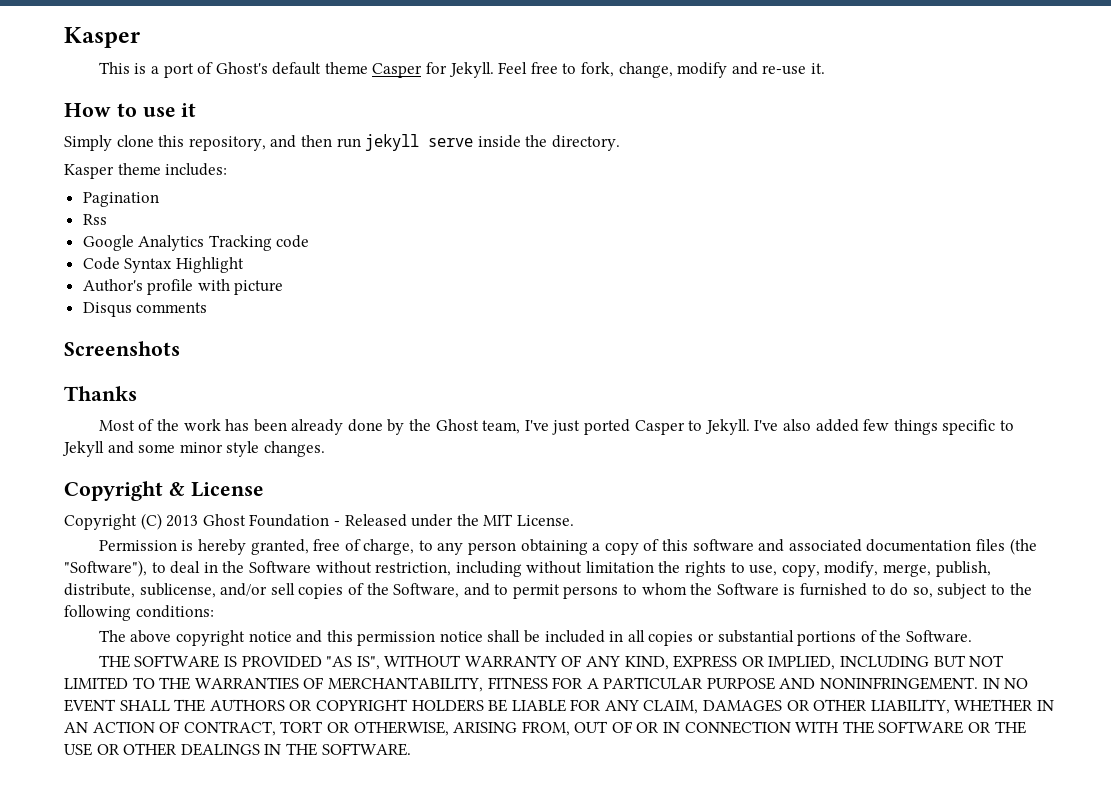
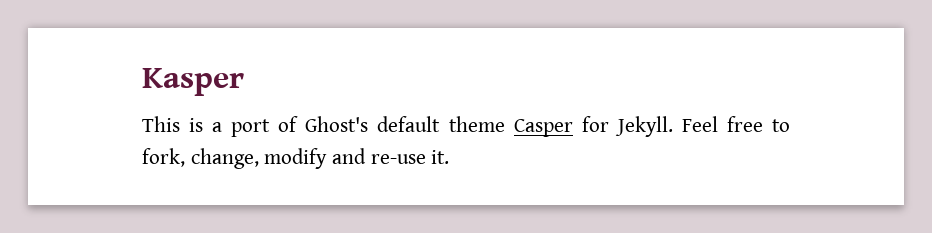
[64,103,197,117] [64,134,620,151] [64,163,228,179] [82,192,159,207] [82,214,107,225] [82,235,310,251] [82,257,244,273] [82,279,284,295] [82,302,208,317] [64,341,180,356] [64,386,137,401] [98,419,1014,435] [62,441,325,457] [64,481,264,501] [64,513,574,530] [98,538,1037,555] [64,560,991,577] [64,583,1032,599] [64,605,214,621] [98,630,972,646] [98,655,1005,670] [64,677,1029,692] [64,699,1055,714] [64,721,1026,736] [64,743,411,756] // How to use it // Simply clone this repository, and then run jekyll serve inside the directory. // Kasper theme includes: // Pagination // Rss // Google Analytics Tracking code // Code Syntax Highlight // Author's profile with picture // Disqus comments // Screenshots // Thanks // Most of the work has been already done by the Ghost team, I've just ported Casper to Jekyll. I've also added few things specific to Jekyll and some minor style changes. // Copyright & License // Copyright (C) 2013 Ghost Foundation - Released under the MIT License. // Permission is hereby granted, free of charge, to any person obtaining a copy of this software and associated documentation files (the "Software"), to deal in the Software without restriction, including without limitation the rights to use, copy, modify, merge, publish, distribute, sublicense, and/or sell copies of the Software, and to permit persons to whom the Software is furnished to do so, subject to the following conditions: // The above copyright notice and this permission notice shall be included in all copies or substantial portions of the Software. // THE SOFTWARE IS PROVIDED "AS IS", WITHOUT WARRANTY OF ANY KIND, EXPRESS OR IMPLIED, INCLUDING BUT NOT LIMITED TO THE WARRANTIES OF MERCHANTABILITY, FITNESS FOR A PARTICULAR PURPOSE AND NONINFRINGEMENT. IN NO EVENT SHALL THE AUTHORS OR COPYRIGHT HOLDERS BE LIABLE FOR ANY CLAIM, DAMAGES OR OTHER LIABILITY, WHETHER IN AN ACTION OF CONTRACT, TORT OR OTHERWISE, ARISING FROM, OUT OF OR IN CONNECTION WITH THE SOFTWARE OR THE USE OR OTHER DEALINGS IN THE SOFTWARE. -> (450, 157) none

